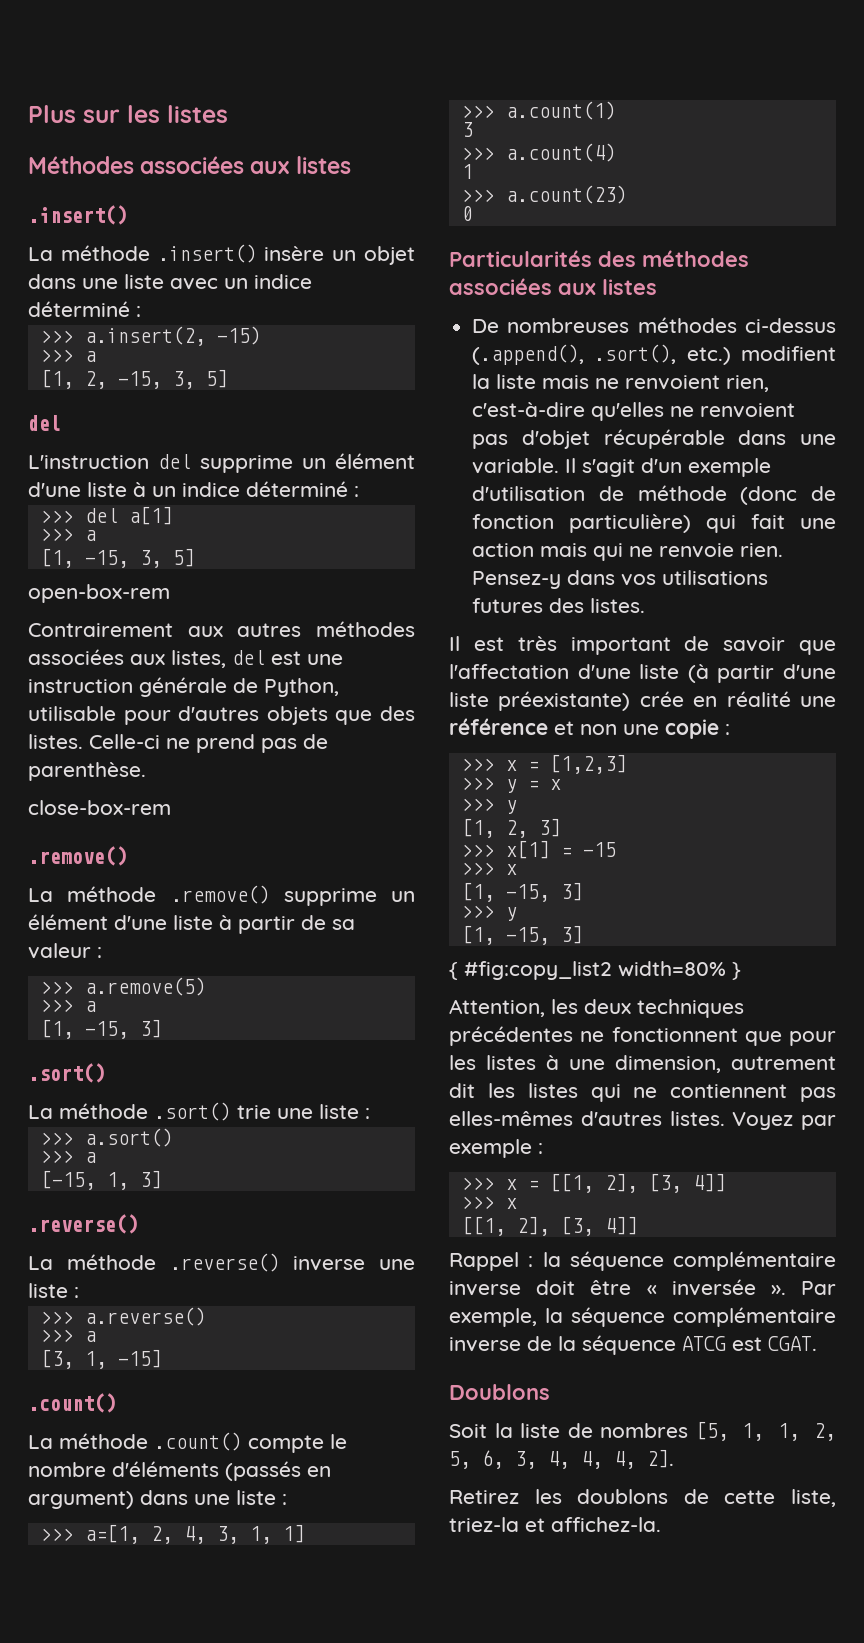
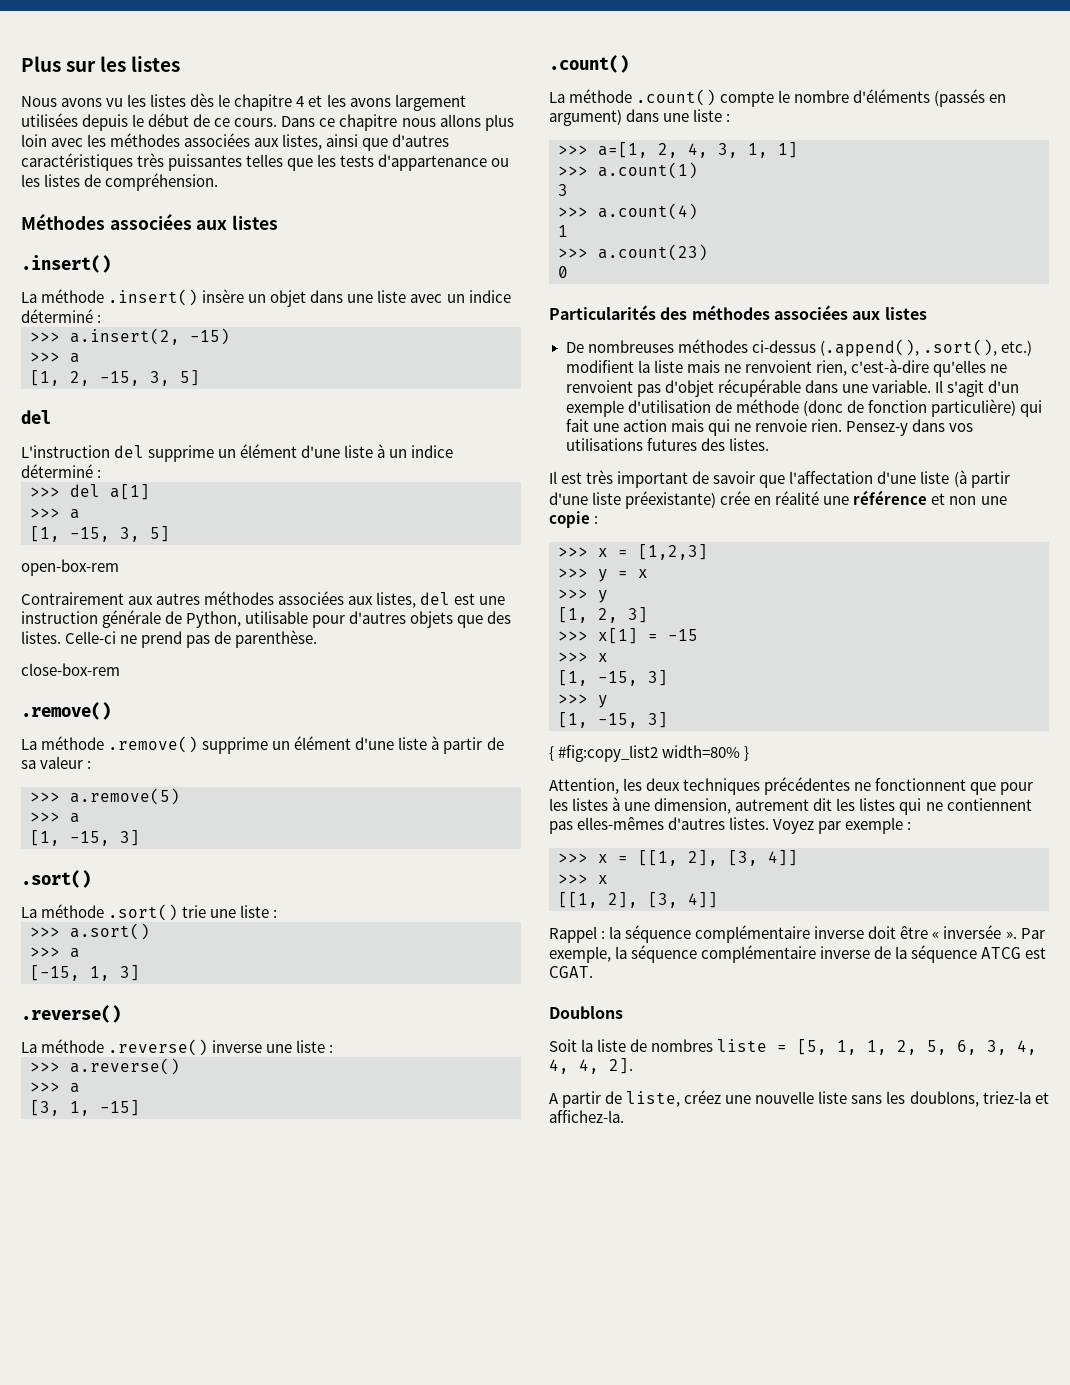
(228, 114) none -> [21,93,466,111] [21,113,514,131] [21,133,450,151] [21,153,510,171] [21,173,219,191] // Nous avons vu les listes dès le chapitre 4 et les avons largement utilisées depuis le début de ce cours. Dans ce chapitre nous allons plus loin avec les méthodes associées aux listes, ainsi que d'autres caractéristiques très puissantes telles que les tests d'appartenance ou les listes de compréhension.
(689, 1430) none -> [717,1039,788,1052] liste =
[449,1489,836,1507] Retirez les doublons de cette liste, -> [549,1090,979,1108] A partir de liste, créez une nouvelle liste sans les doublons,

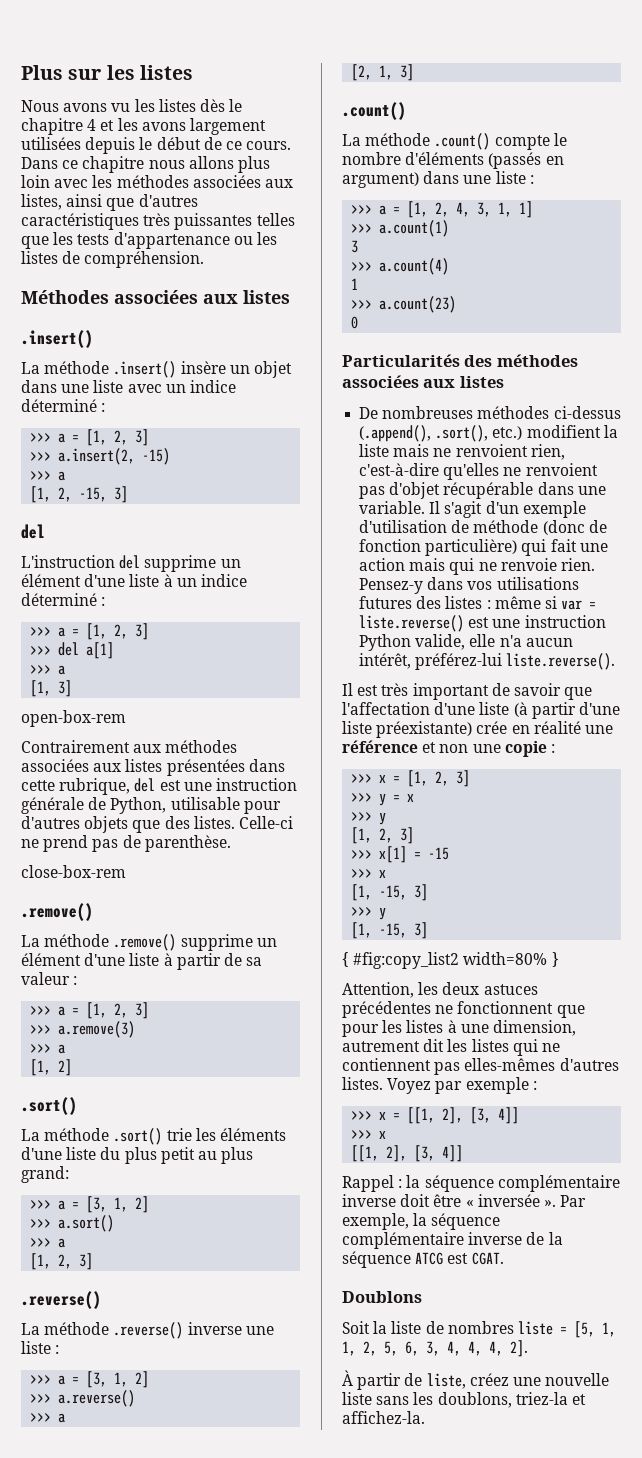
(102, 318) none -> [30,429,150,446] // >>> a = [1, 2, 3]
[150,370,200,386] 3, 5] -> [114,486,129,503] 3]
(102, 473) none -> [30,623,150,640] // >>> a = [1, 2, 3]
[70,526,170,542] -15, 3, 5] -> [58,680,73,697] 3]
[156,591,417,608] autres méthodes associées aux listes, -> [165,740,238,753] [21,759,285,776] [21,778,131,795] méthodes associées aux listes présentées dans cette rubrique,
[70,788,180,805] [30,812,80,823] [30,830,140,846] a.remove(5) // >>> a // [1, -15, 3] -> [58,1002,150,1019] [30,1021,136,1038] [30,1044,66,1054] [30,1059,73,1076] a = [1, 2, 3] // >>> a.remove(3) // >>> a // [1, 2]
[210,905,278,918] une liste : -> [195,1128,286,1141] [21,1147,254,1164] [21,1166,69,1183] [30,1196,150,1213] les éléments d'une liste du plus petit au plus grand: // >>> a = [3, 1, 2]
[30,965,110,981] [-15, 1, -> [30,1253,73,1270] [1, 2,
(334, 1048) none -> [30,1371,150,1388] // >>> a = [3, 1, 2]
[30,1100,140,1116] [3, 1, -15] -> [351,64,415,81] [2, 1, 3]
[598,142,648,158] a=[1, -> [379,201,429,218] a = [1,
[728,438,769,451] listes. -> [445,596,597,610] [359,615,606,632] [359,634,573,651] [359,653,616,670] listes : même si var = liste.reverse() est une instruction Python valide, elle n'a aucun intérêt, préférez-lui liste.reverse().
[638,544,708,560] [1,2,3] -> [407,770,471,787] [1, 2, 3]
[683,778,761,795] techniques -> [483,984,538,995] astuces
[549,1093,559,1104] A -> [342,1370,353,1386] À

